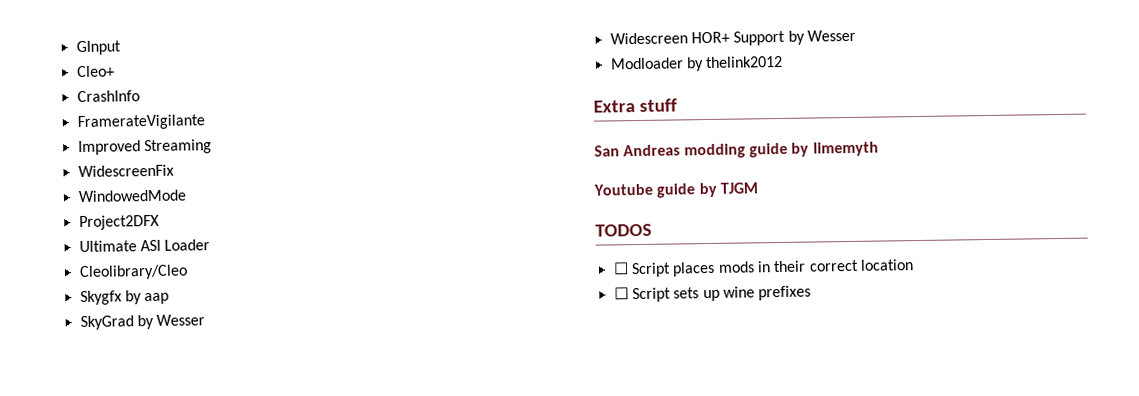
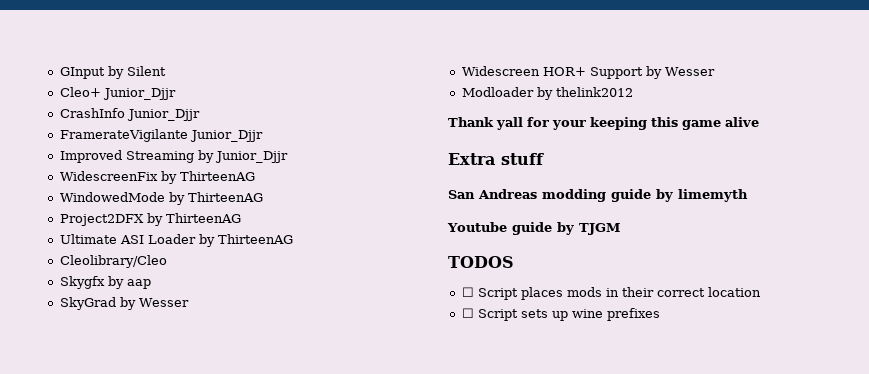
(121, 48) none -> [107,66,166,79] by Silent
(115, 71) none -> [102,88,176,100] Junior_Djjr
(140, 96) none -> [126,109,200,121] Junior_Djjr
(205, 122) none -> [189,130,263,142] Junior_Djjr
(212, 147) none -> [197,150,288,163] by Junior_Djjr
(174, 171) none -> [160,171,255,184] by ThirteenAG
(186, 196) none -> [168,192,263,205] by ThirteenAG
(160, 222) none -> [146,213,241,226] by ThirteenAG
(211, 245) none -> [198,234,293,247] by ThirteenAG
(784, 62) none -> [448,117,759,130] // Thank yall for your keeping this game alive

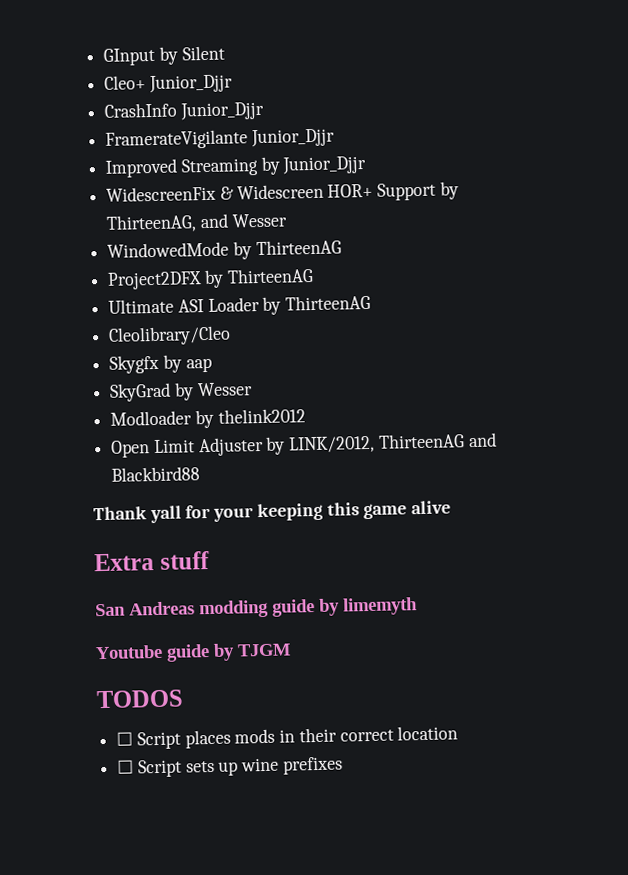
[160,171,255,184] by ThirteenAG -> [219,181,459,201] [106,213,288,233] & Widescreen HOR+ Support by ThirteenAG, and Wesser
[461,66,715,79] [461,87,633,100] Widescreen HOR+ Support by Wesser // Modloader by thelink2012 -> [110,408,306,429] [111,432,497,458] [111,466,201,482] Modloader by thelink2012 // Open Limit Adjuster by LINK/2012, ThirteenAG and Blackbird88

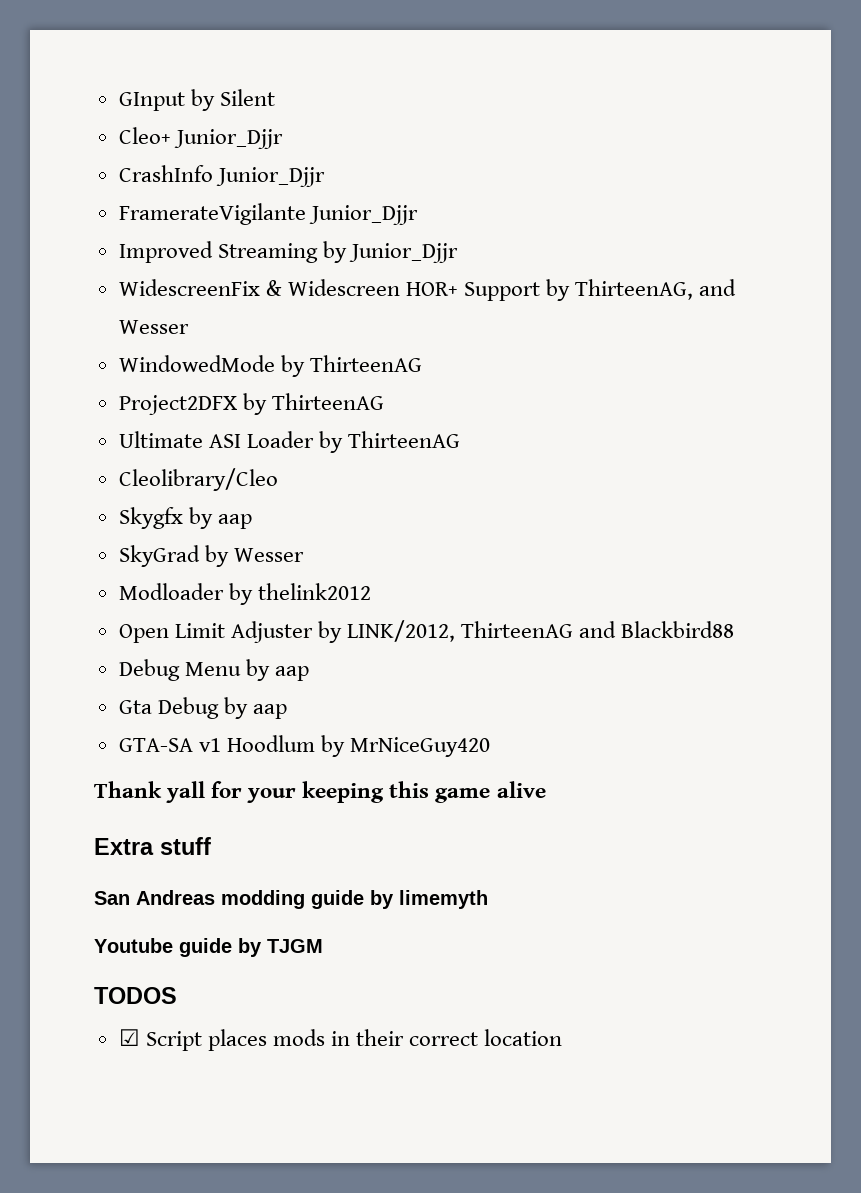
(201, 474) none -> [118,659,309,681] [118,697,287,719] [118,735,491,757] // Debug Menu by aap // Gta Debug by aap // GTA-SA v1 Hoodlum by MrNiceGuy420
[116,731,134,746] ☐ -> [118,1029,140,1046] ☑
[117,756,343,778] // ☐ Script sets up wine prefixes -> (563, 1037) none

